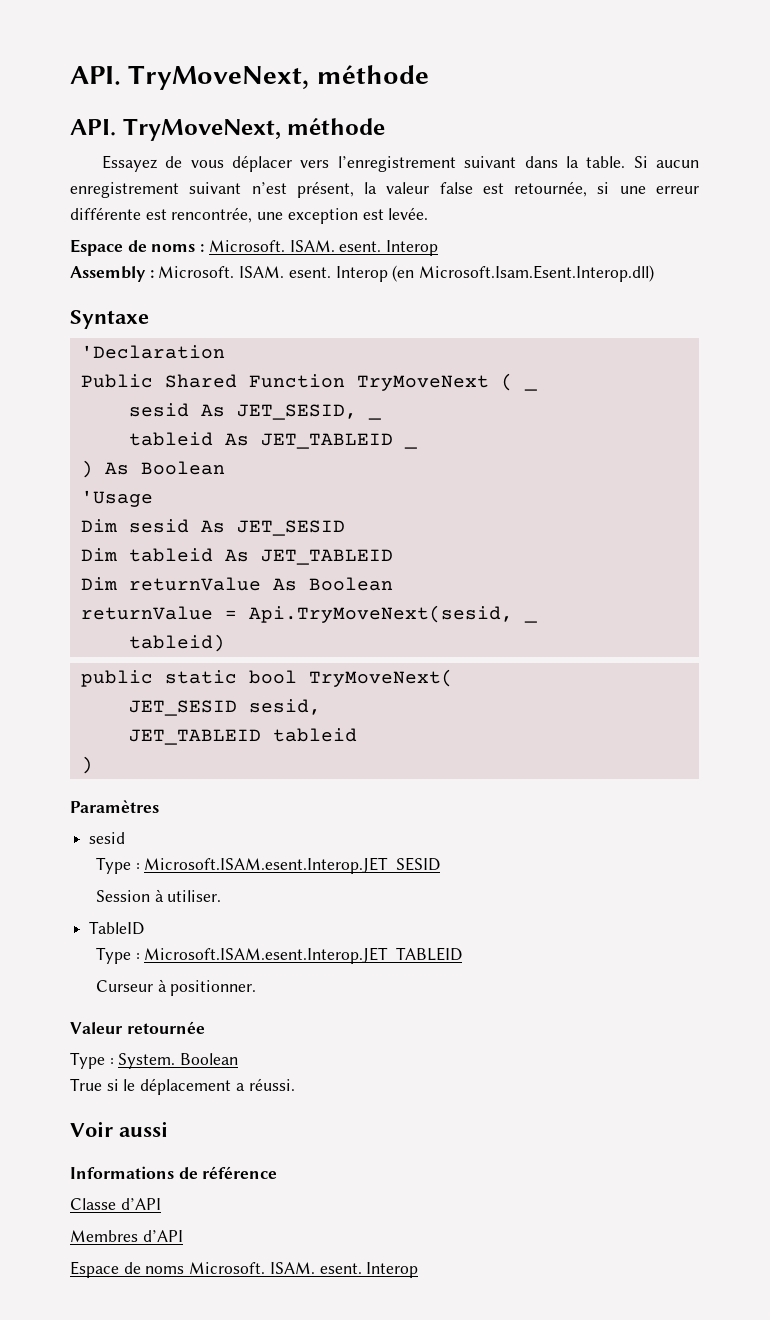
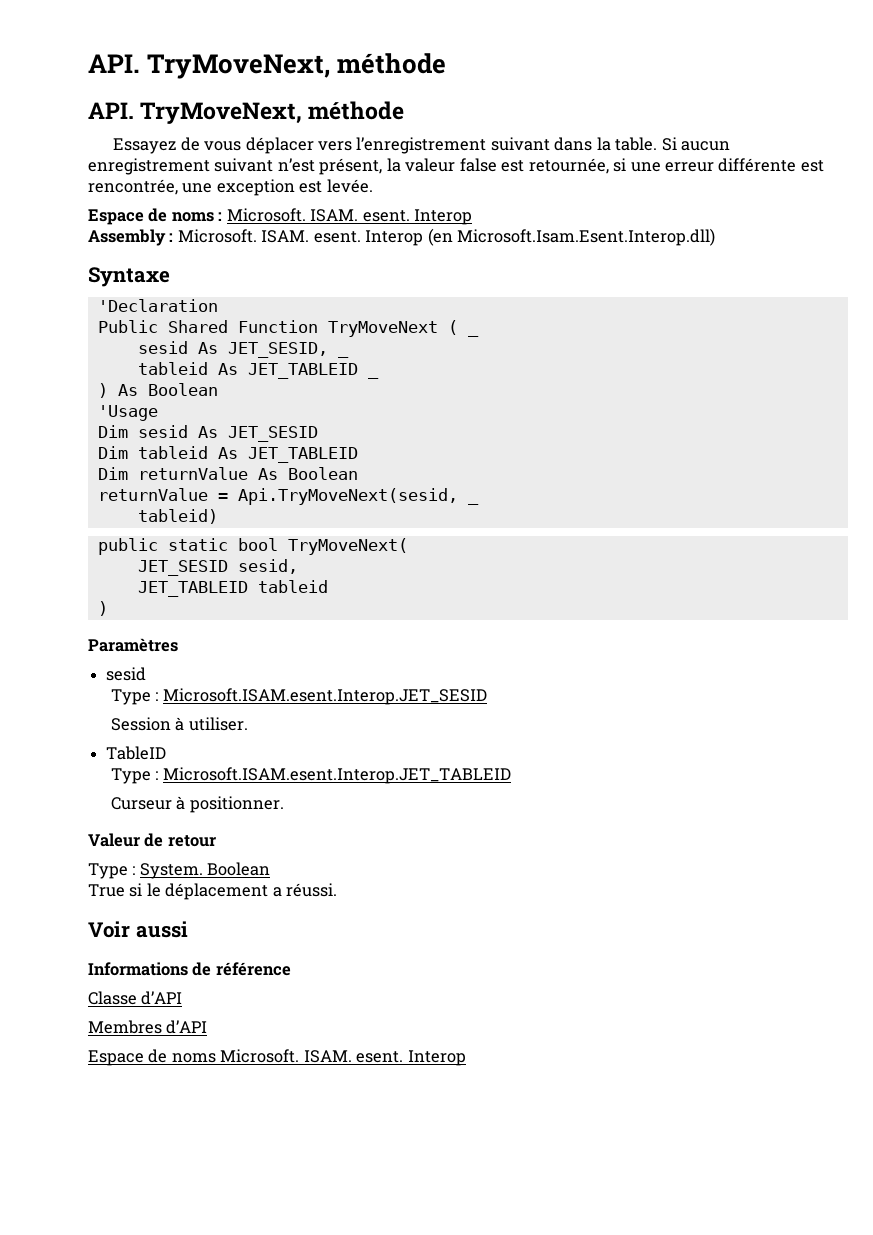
[126,1021,205,1034] retournée -> [144,833,216,847] de retour

